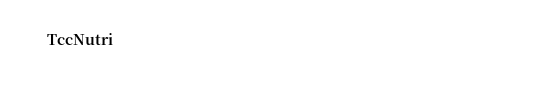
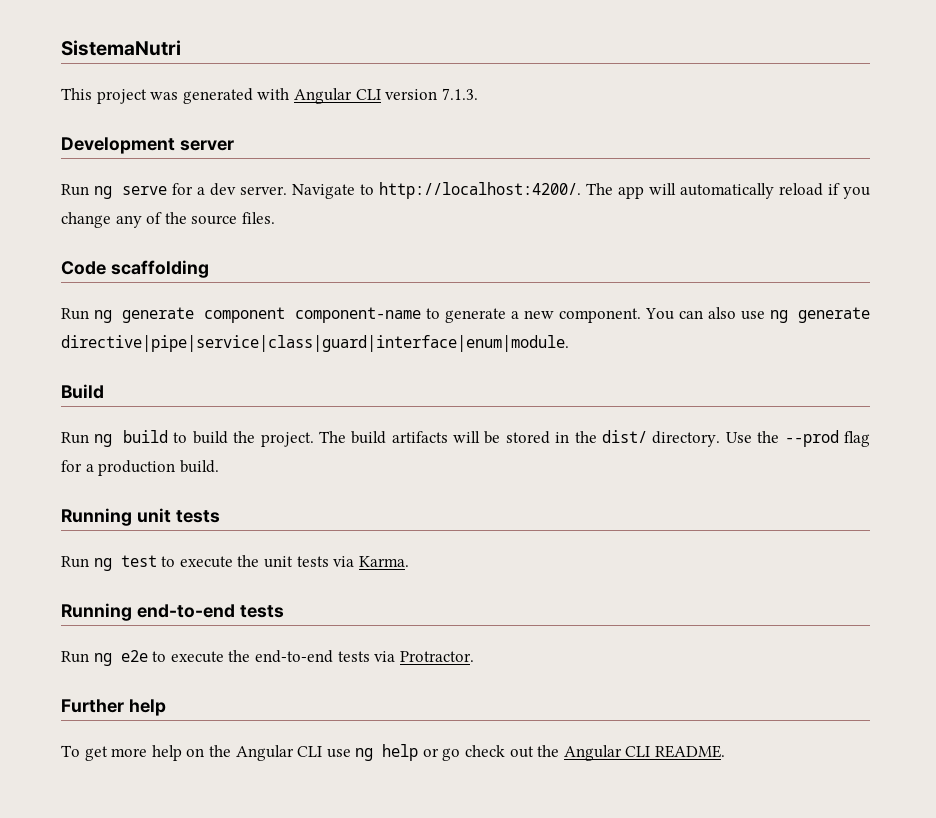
[47,33,113,45] TccNutri -> [61,40,181,56] [61,88,478,104] [61,137,234,154] [61,182,871,199] [61,212,275,228] [61,260,209,278] [61,307,871,323] [61,335,569,352] [61,384,104,399] [61,430,870,447] [61,460,219,476] [61,508,220,526] [61,555,409,571] [61,603,284,621] [61,650,474,666] [61,699,166,716] [61,744,726,761] SistemaNutri // This project was generated with Angular CLI version 7.1.3. // Development server // Run ng serve for a dev server. Navigate to http://localhost:4200/. The app will automatically reload if you change any of the source files. // Code scaffolding // Run ng generate component component-name to generate a new component. You can also use ng generate directive|pipe|service|class|guard|interface|enum|module. // Build // Run ng build to build the project. The build artifacts will be stored in the dist/ directory. Use the --prod flag for a production build. // Running unit tests // Run ng test to execute the unit tests via Karma. // Running end-to-end tests // Run ng e2e to execute the end-to-end tests via Protractor. // Further help // To get more help on the Angular CLI use ng help or go check out the Angular CLI README.

